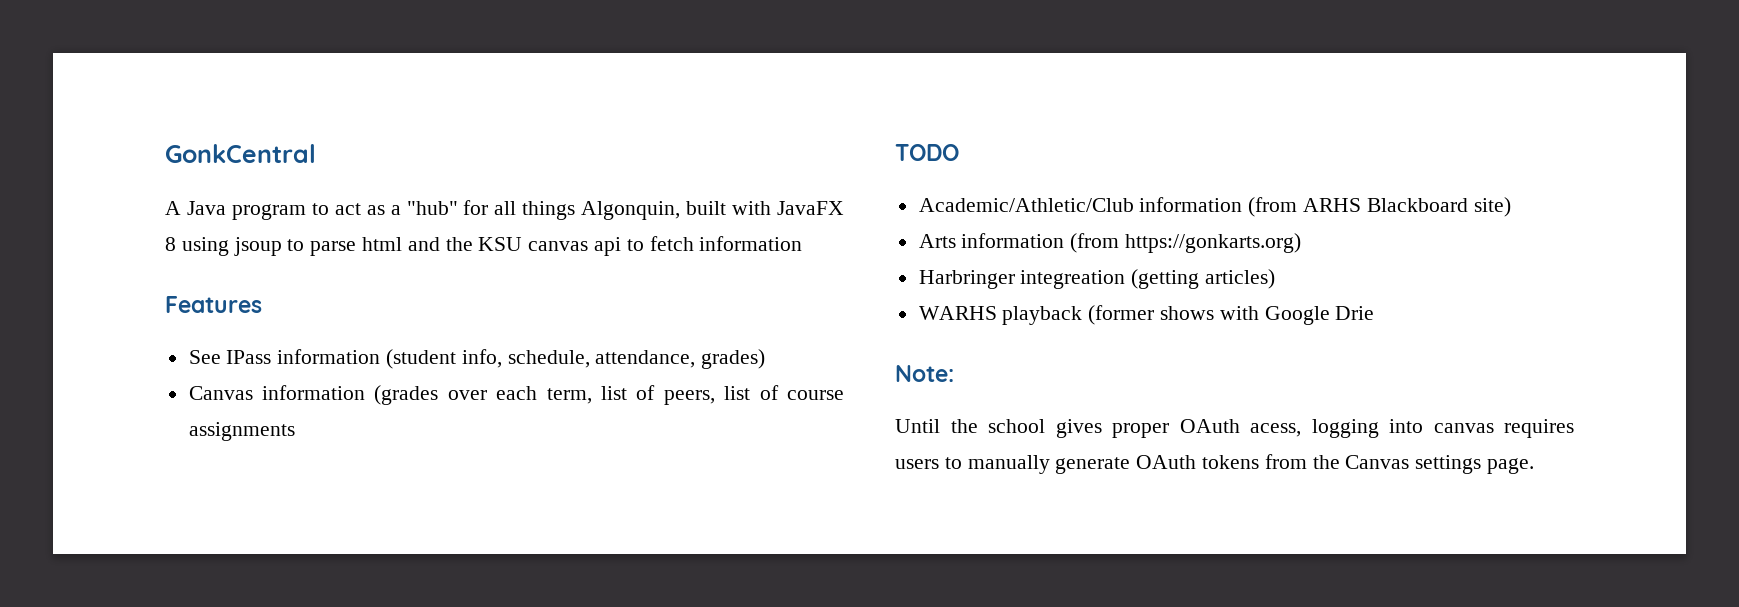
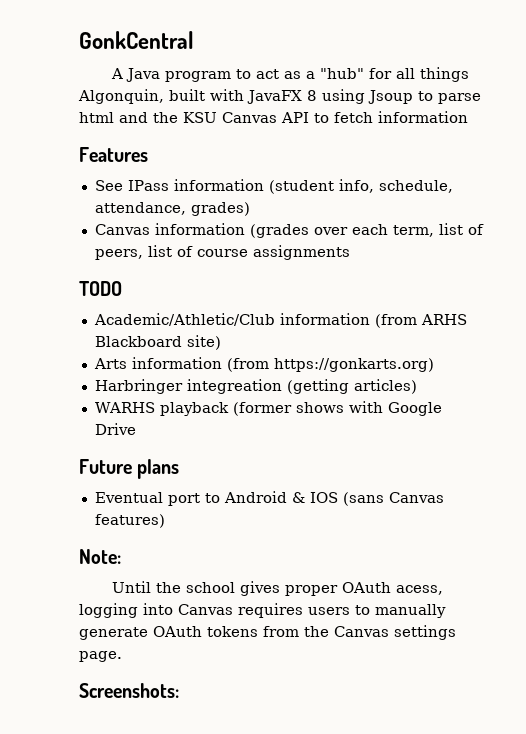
[233,237,282,256] jsoup -> [368,90,413,104] Jsoup
[528,237,622,256] canvas api -> [222,112,309,123] Canvas API
[1335,306,1375,320] Drie -> [94,423,136,435] [79,459,180,479] [94,491,444,506] [94,514,165,528] Drive // Future plans // Eventual port to Android & IOS (sans Canvas features)
[1433,423,1494,433] canvas -> [178,604,233,615] Canvas
(1535, 466) none -> [79,683,179,698] // Screenshots:

